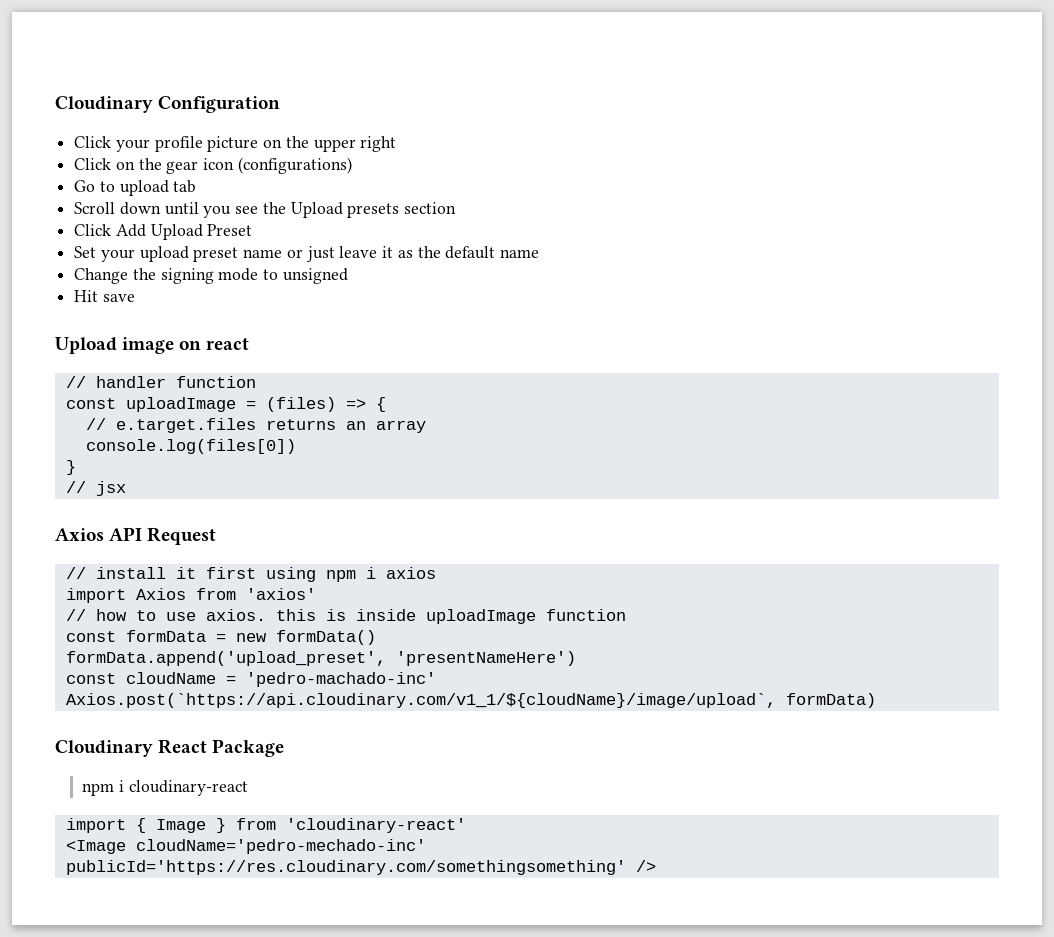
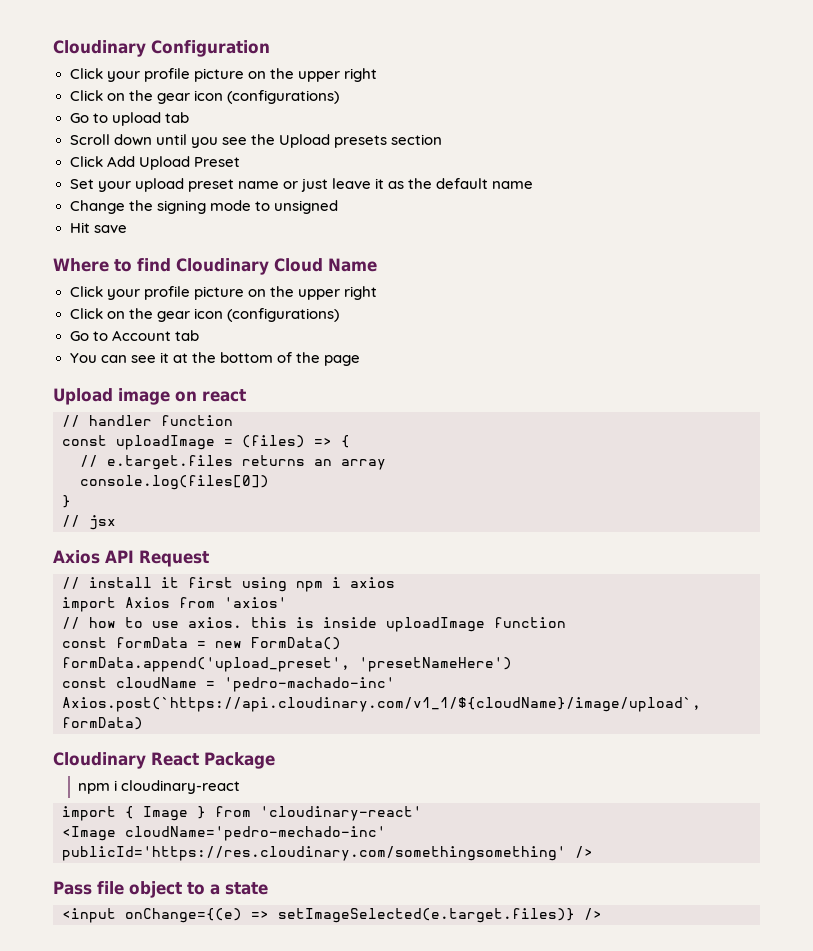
(135, 298) none -> [53,258,377,275] [69,286,377,300] [69,308,339,322] [69,330,199,341] [69,352,360,366] // Where to find Cloudinary Cloud Name // Click your profile picture on the upper right // Click on the gear icon (configurations) // Go to Account tab // You can see it at the bottom of the page
[275,630,376,645] formData() -> [251,637,341,650] FormData()
[395,651,576,666] 'presentNameHere') -> [359,657,512,672] 'presetNameHere')
(656, 866) none -> [53,881,268,898] [62,908,602,923] // Pass file object to a state // <input onChange={(e) => setImageSelected(e.target.files)} />

